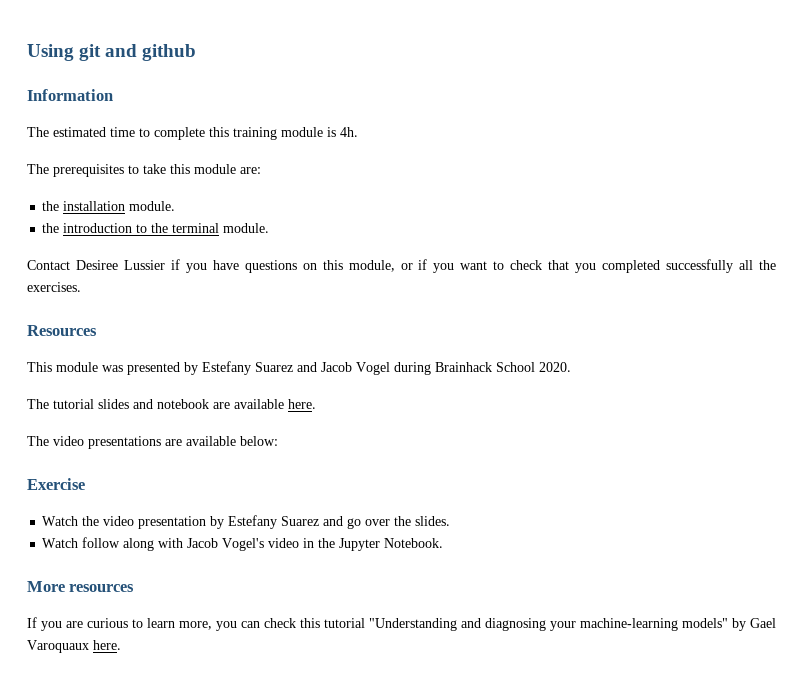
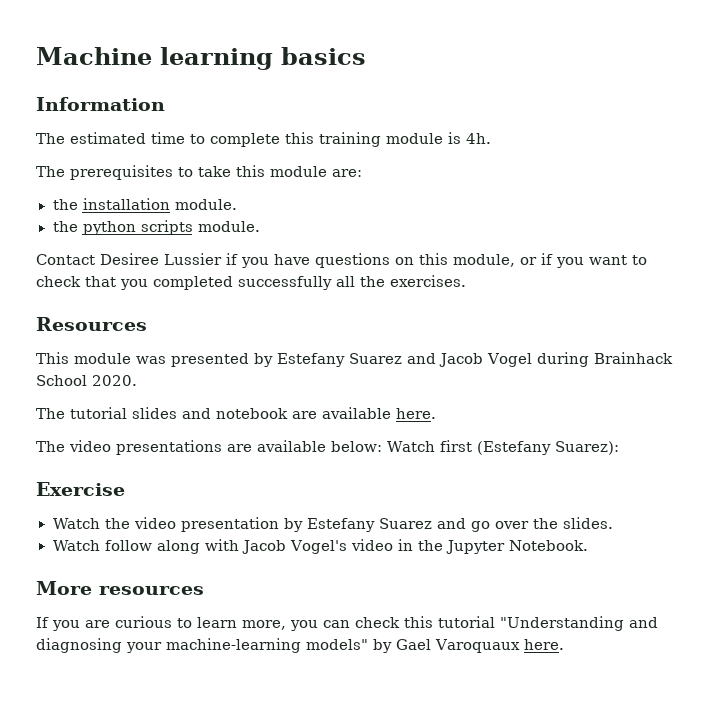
[27,44,197,61] Using git and github -> [36,47,366,70] Machine learning basics
[63,223,220,233] introduction to the terminal -> [82,220,193,235] python scripts
(278, 441) none -> [387,440,619,455] Watch first (Estefany Suarez):

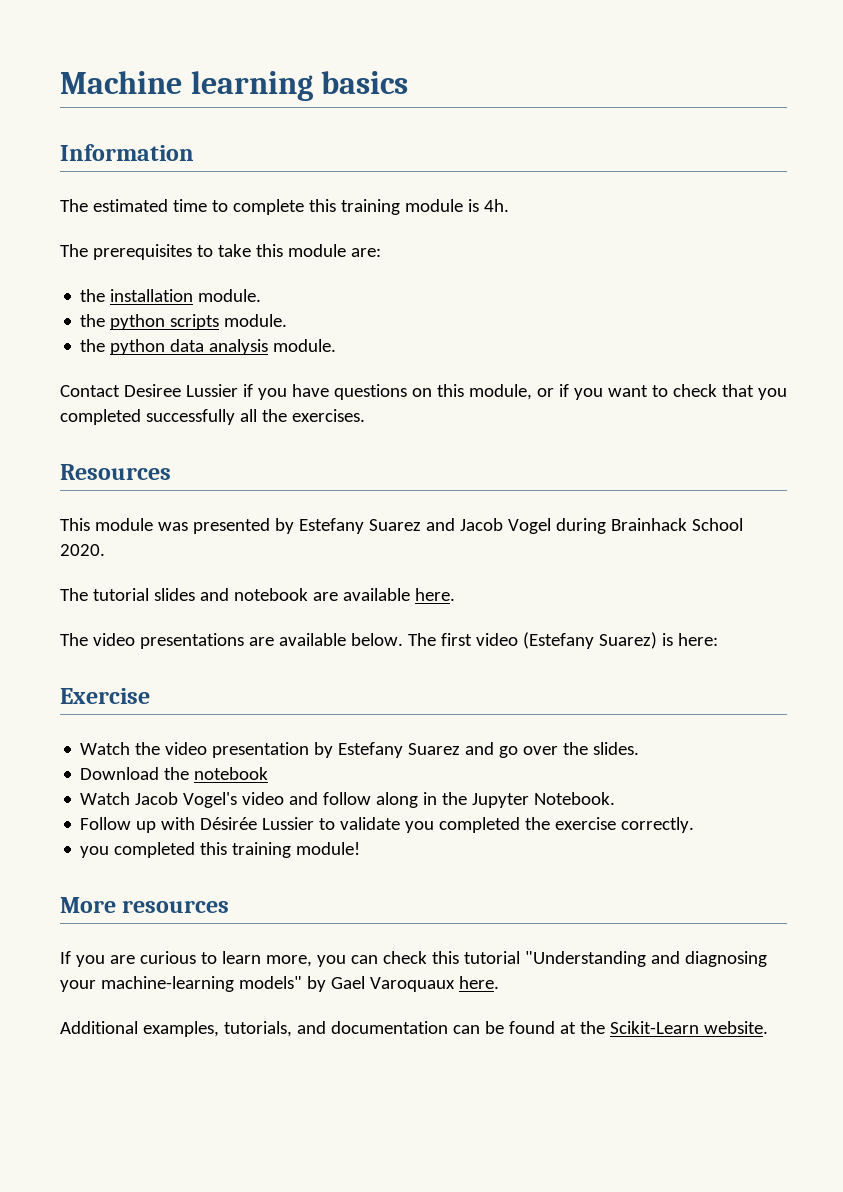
(260, 226) none -> [80,339,337,355] // the python data analysis module.
[331,440,619,455] below: Watch first (Estefany Suarez): -> [350,632,718,649] below. The first video (Estefany Suarez) is here:
[52,539,589,554] Watch follow along with Jacob Vogel's video in the Jupyter Notebook. -> [80,767,269,780] [80,792,616,808] [80,817,695,833] [80,842,361,858] Download the notebook // Watch Jacob Vogel's video and follow along in the Jupyter Notebook. // Follow up with Désirée Lussier to validate you completed the exercise correctly. // you completed this training module!
(564, 644) none -> [60,1021,768,1037] // Additional examples, tutorials, and documentation can be found at the Scikit-Learn website.

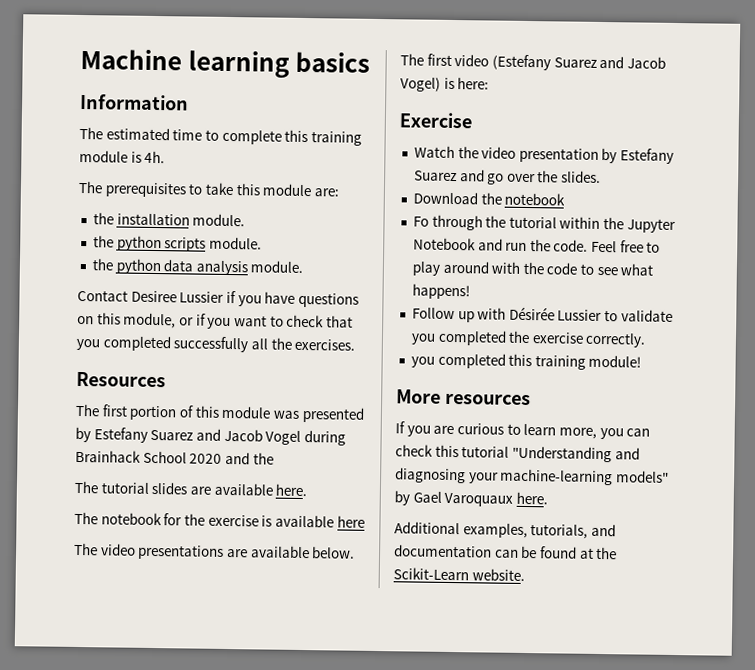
[60,518,90,531] This -> [75,403,220,421] The first portion of this
[60,544,105,556] 2020. -> [189,451,274,465] 2020 and the
[199,588,308,601] and notebook -> (189, 488) none
(455, 594) none -> [74,511,365,528] // The notebook for the exercise is available here
[598,632,657,649] Suarez) -> [553,55,666,69] [400,77,441,92] Suarez and Jacob Vogel)
[80,792,616,808] Watch Jacob Vogel's video and follow along in the Jupyter Notebook. -> [412,214,676,233] [412,237,661,253] [411,260,654,276] [411,283,470,300] Fo through the tutorial within the Jupyter Notebook and run the code. Feel free to play around with the code to see what happens!

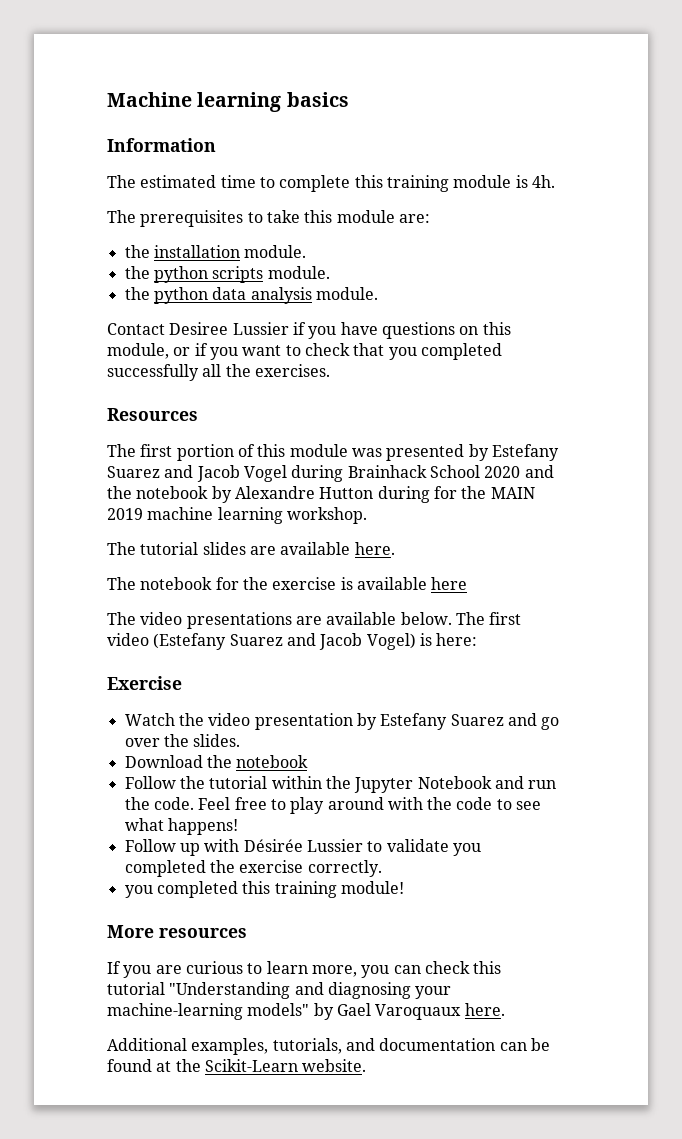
(274, 458) none -> [136,486,535,503] [107,507,367,524] notebook by Alexandre Hutton during for the MAIN 2019 machine learning workshop.
[412,214,483,231] Fo through -> [124,776,176,789] Follow

